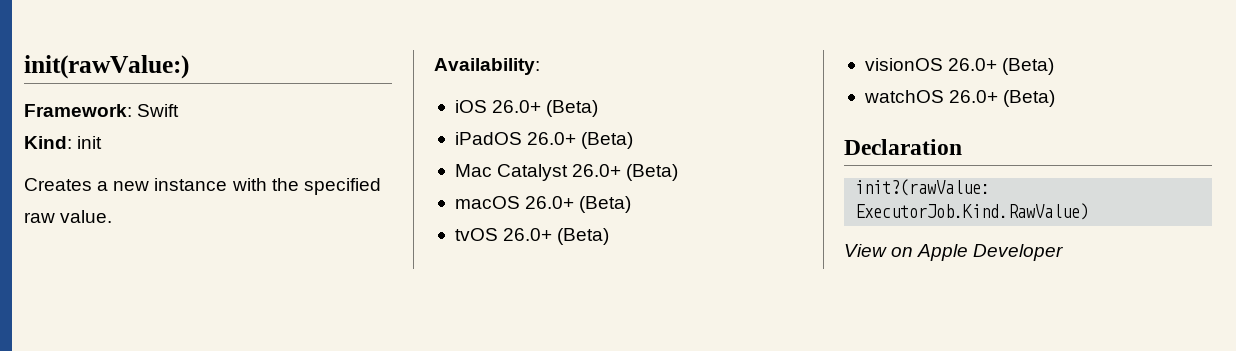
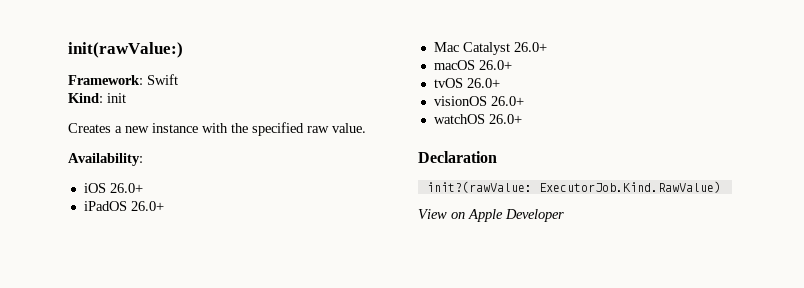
[546,100,599,117] (Beta) -> (143, 188) none
[581,132,634,149] (Beta) -> (164, 206) none
[626,164,679,181] (Beta) -> (547, 47) none
[579,196,632,213] (Beta) -> (512, 65) none
[557,228,610,245] (Beta) -> (500, 83) none
[1002,58,1055,75] (Beta) -> (524, 101) none
[1003,90,1056,107] (Beta) -> (522, 119) none

